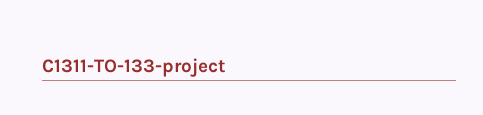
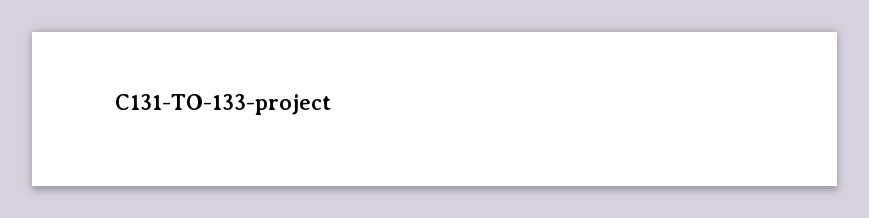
[42,58,226,77] C1311-TO-133-project -> [115,94,331,115] C131-TO-133-project

